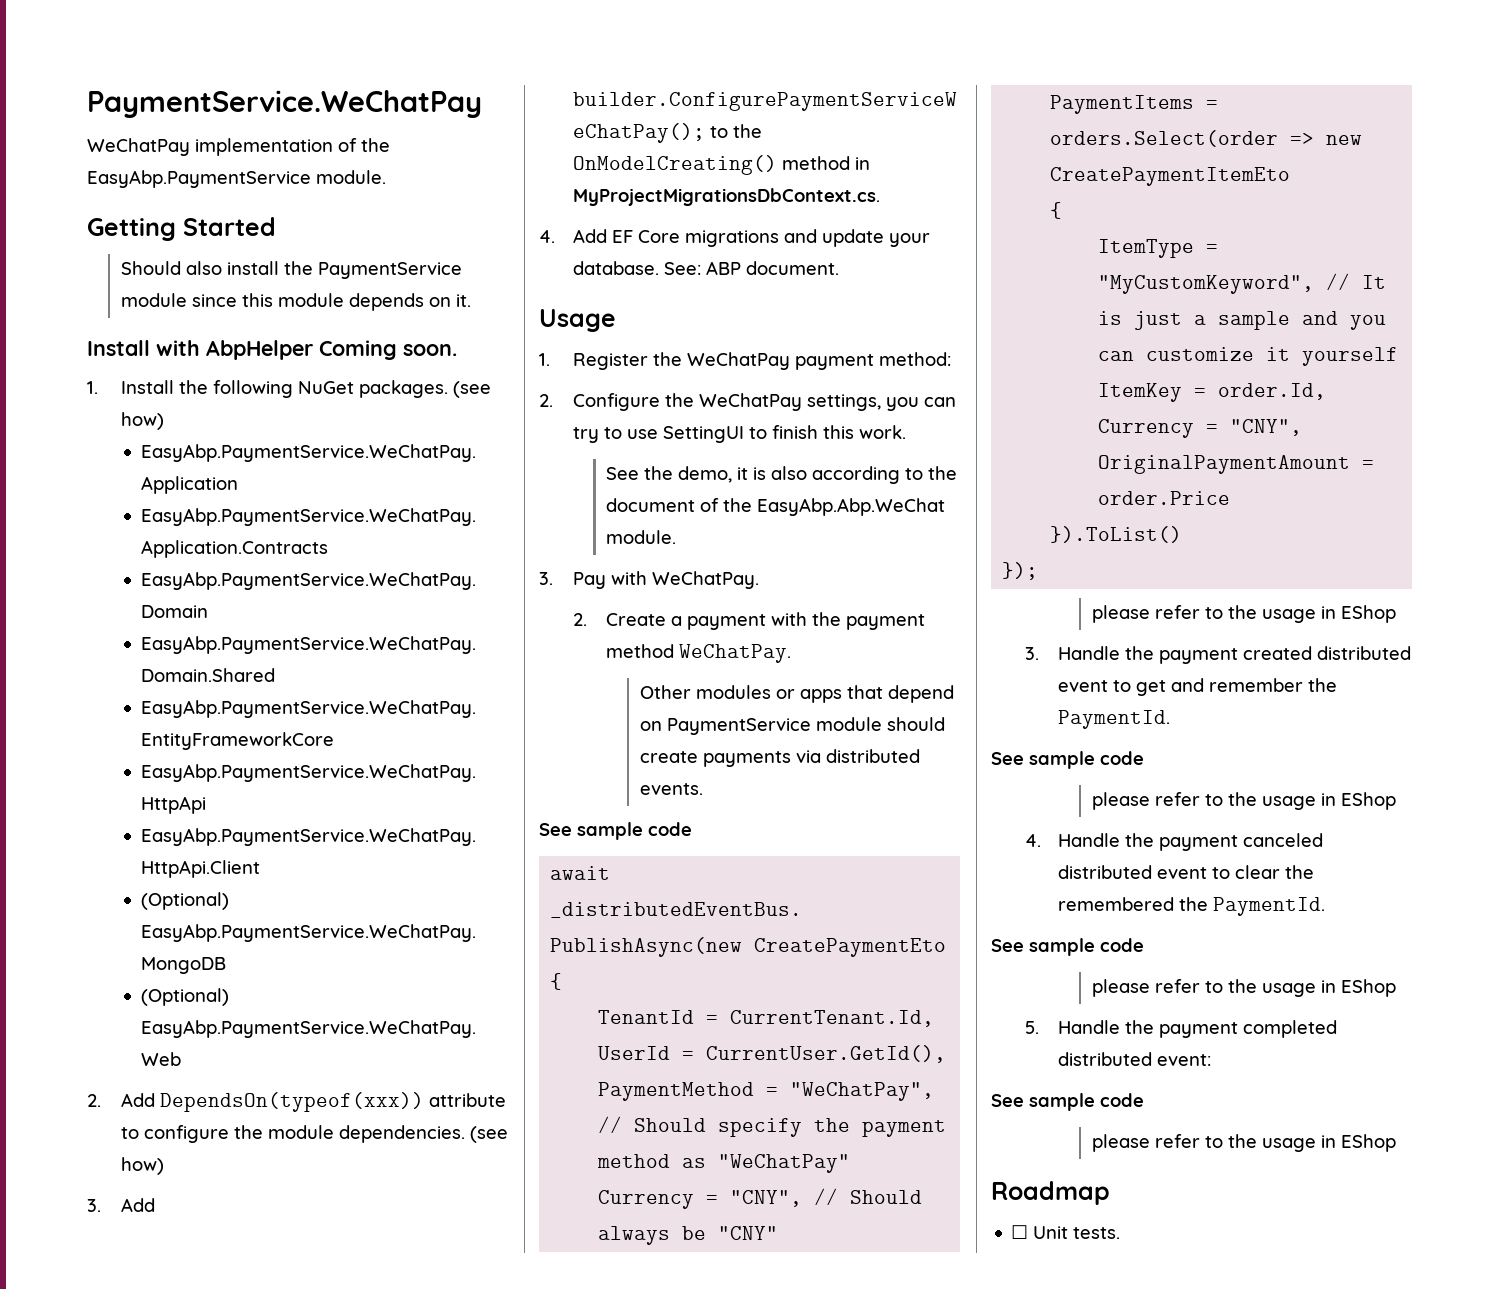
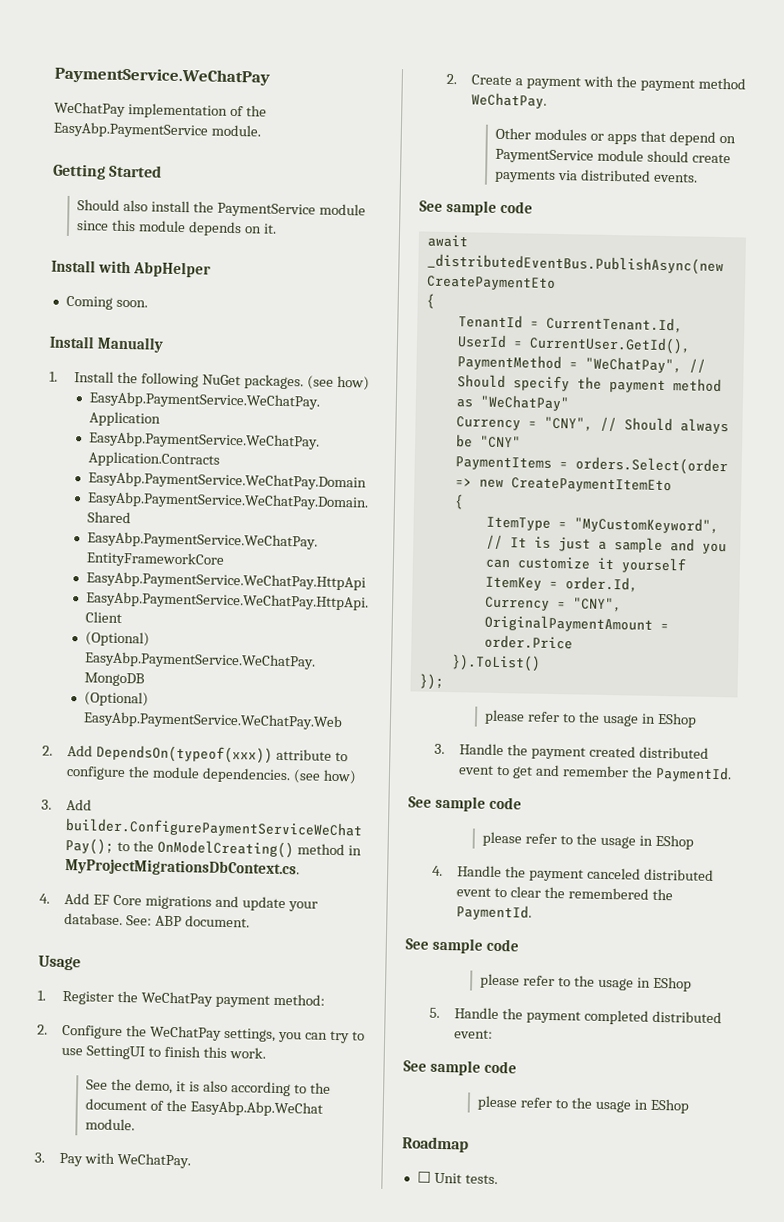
(313, 350) none -> (212, 269) //
(457, 350) none -> [49,335,165,353] // Install Manually

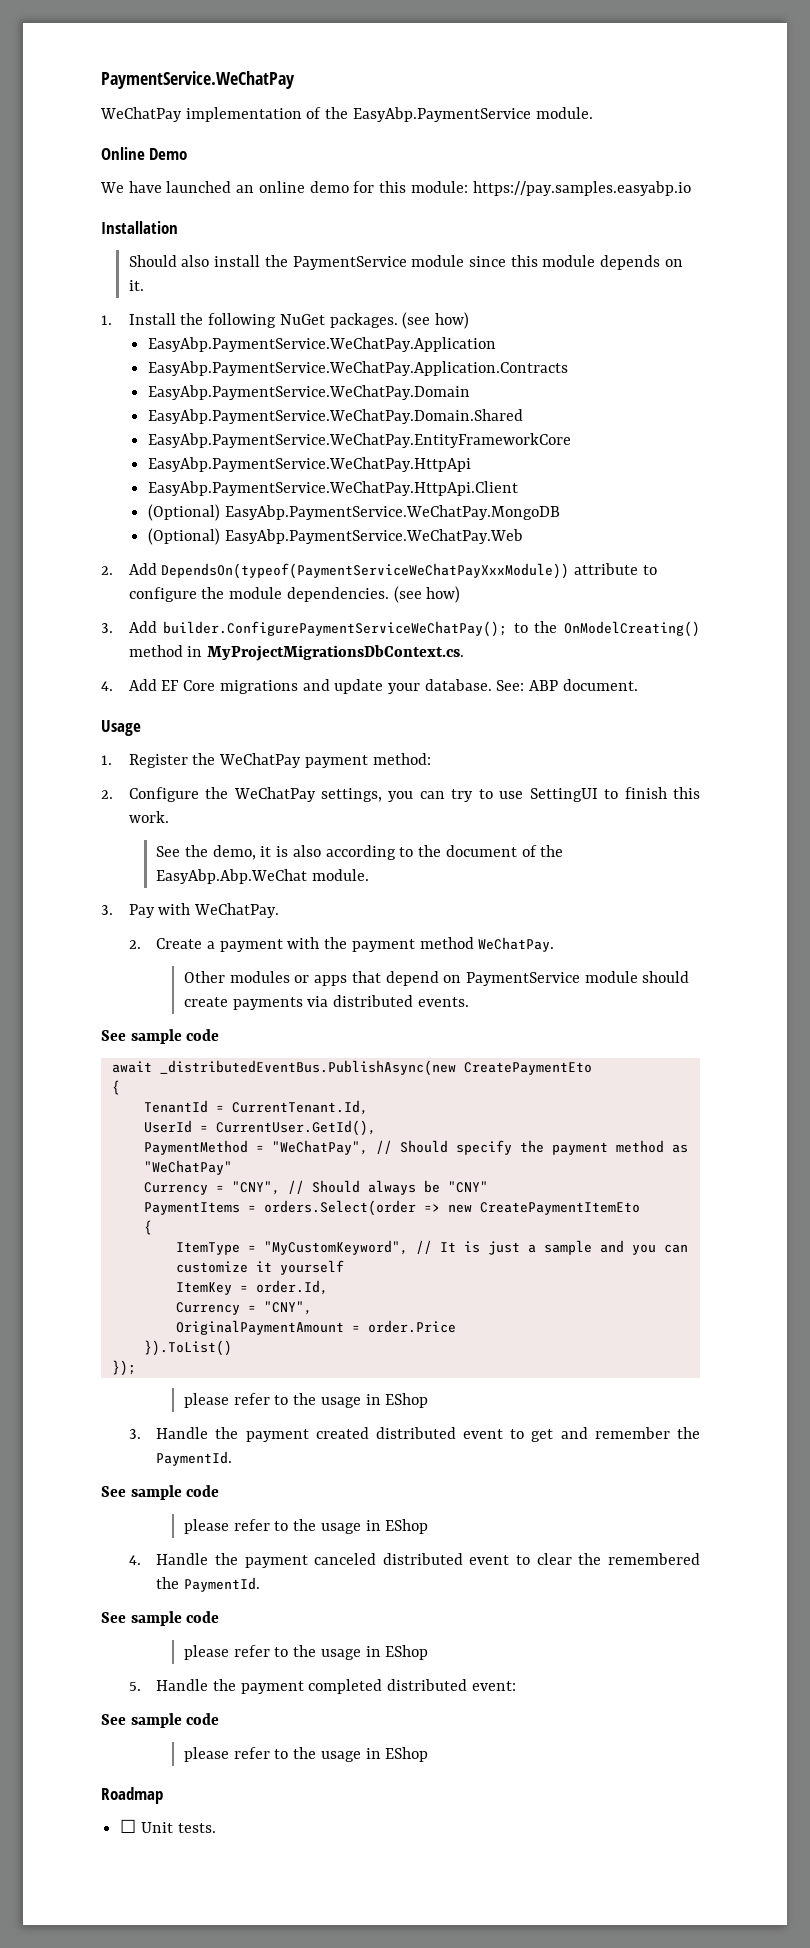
[52,163,163,180] Getting Started -> [101,147,188,160] [100,181,691,196] [101,221,178,234] Online Demo // We have launched an online demo for this module: https://pay.samples.easyabp.io // Installation
[51,259,212,278] [65,295,148,310] [49,335,165,353] // Install with AbpHelper // Coming soon. // Install Manually -> (144, 285) none
[96,744,274,764] DependsOn(typeof(xxx)) -> [161,563,570,579] DependsOn(typeof(PaymentServiceWeChatPayXxxModule))

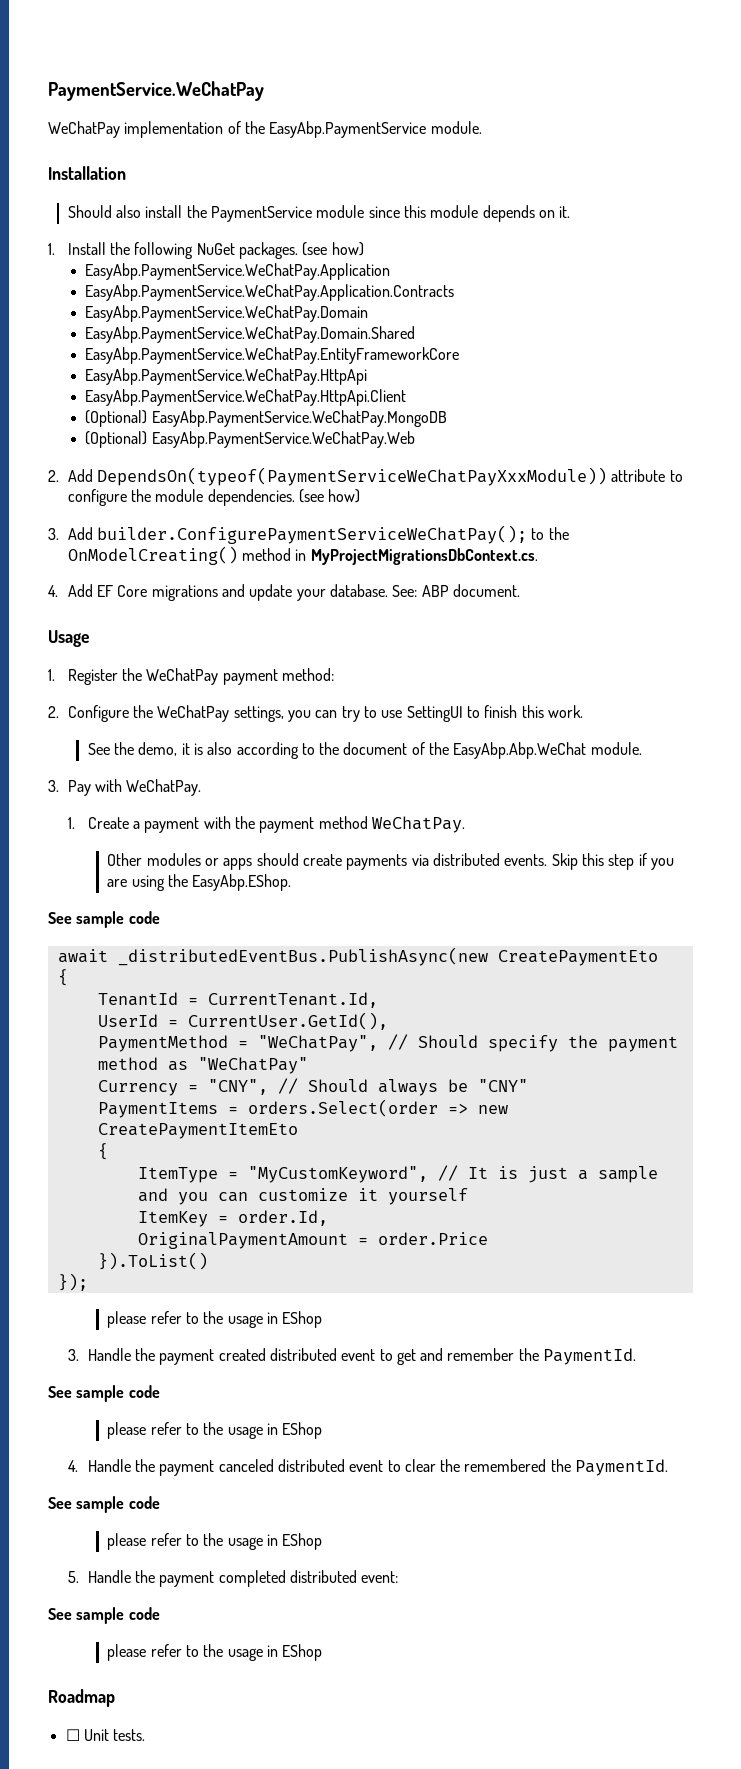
[101,147,188,160] [100,181,691,196] // Online Demo // We have launched an online demo for this module: https://pay.samples.easyabp.io -> (482, 127) none
[128,940,141,949] 2. -> [67,817,75,829] 1.
[351,971,638,986] that depend on PaymentService module -> (253, 864) none
(469, 1002) none -> [551,853,674,870] [107,874,292,891] Skip this step if you are using the EasyAbp.EShop.
[175,1301,312,1315] // Currency = "CNY", -> (328, 1218) none

